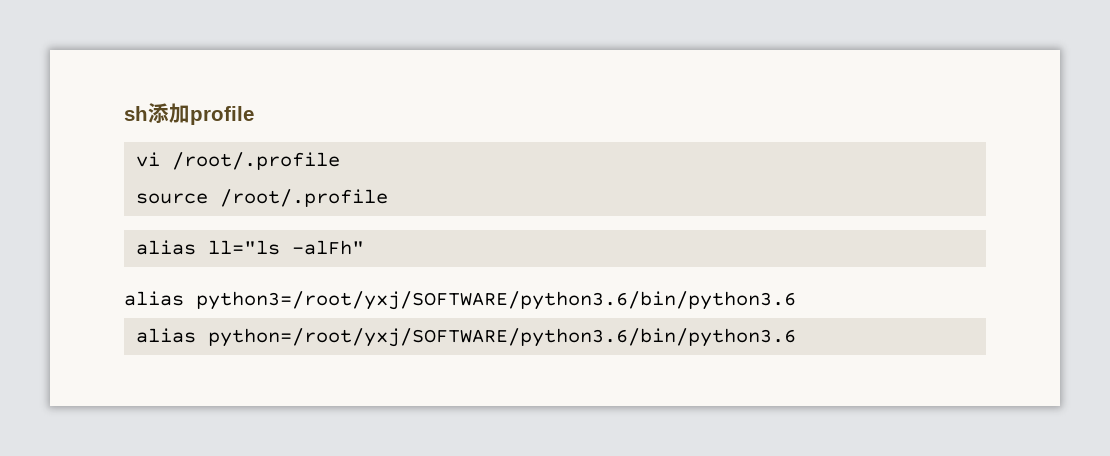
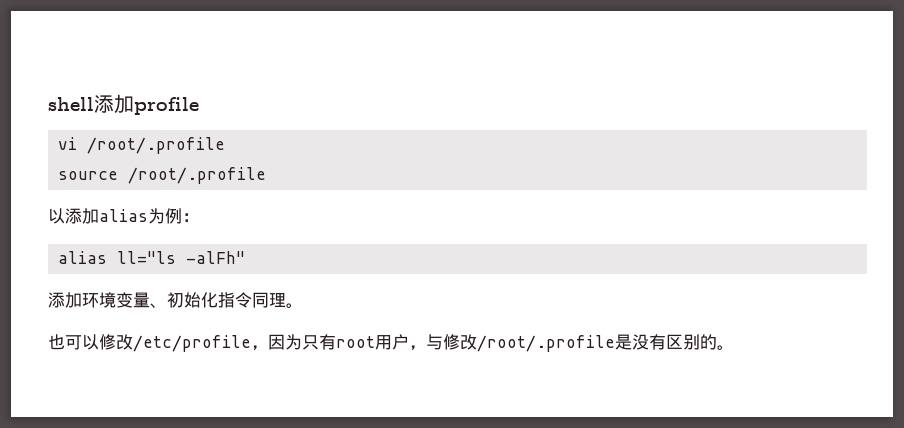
[124,106,148,121] sh -> [48,97,94,111] shell
(389, 198) none -> [48,208,199,224] // 以添加alias为例：
[124,291,796,310] [136,328,797,347] alias python3=/root/yxj/SOFTWARE/python3.6/bin/python3.6 // alias python=/root/yxj/SOFTWARE/python3.6/bin/python3.6 -> [48,292,303,308] [48,334,734,352] 添加环境变量、初始化指令同理。 // 也可以修改/etc/profile，因为只有root用户，与修改/root/.profile是没有区别的。

